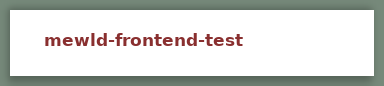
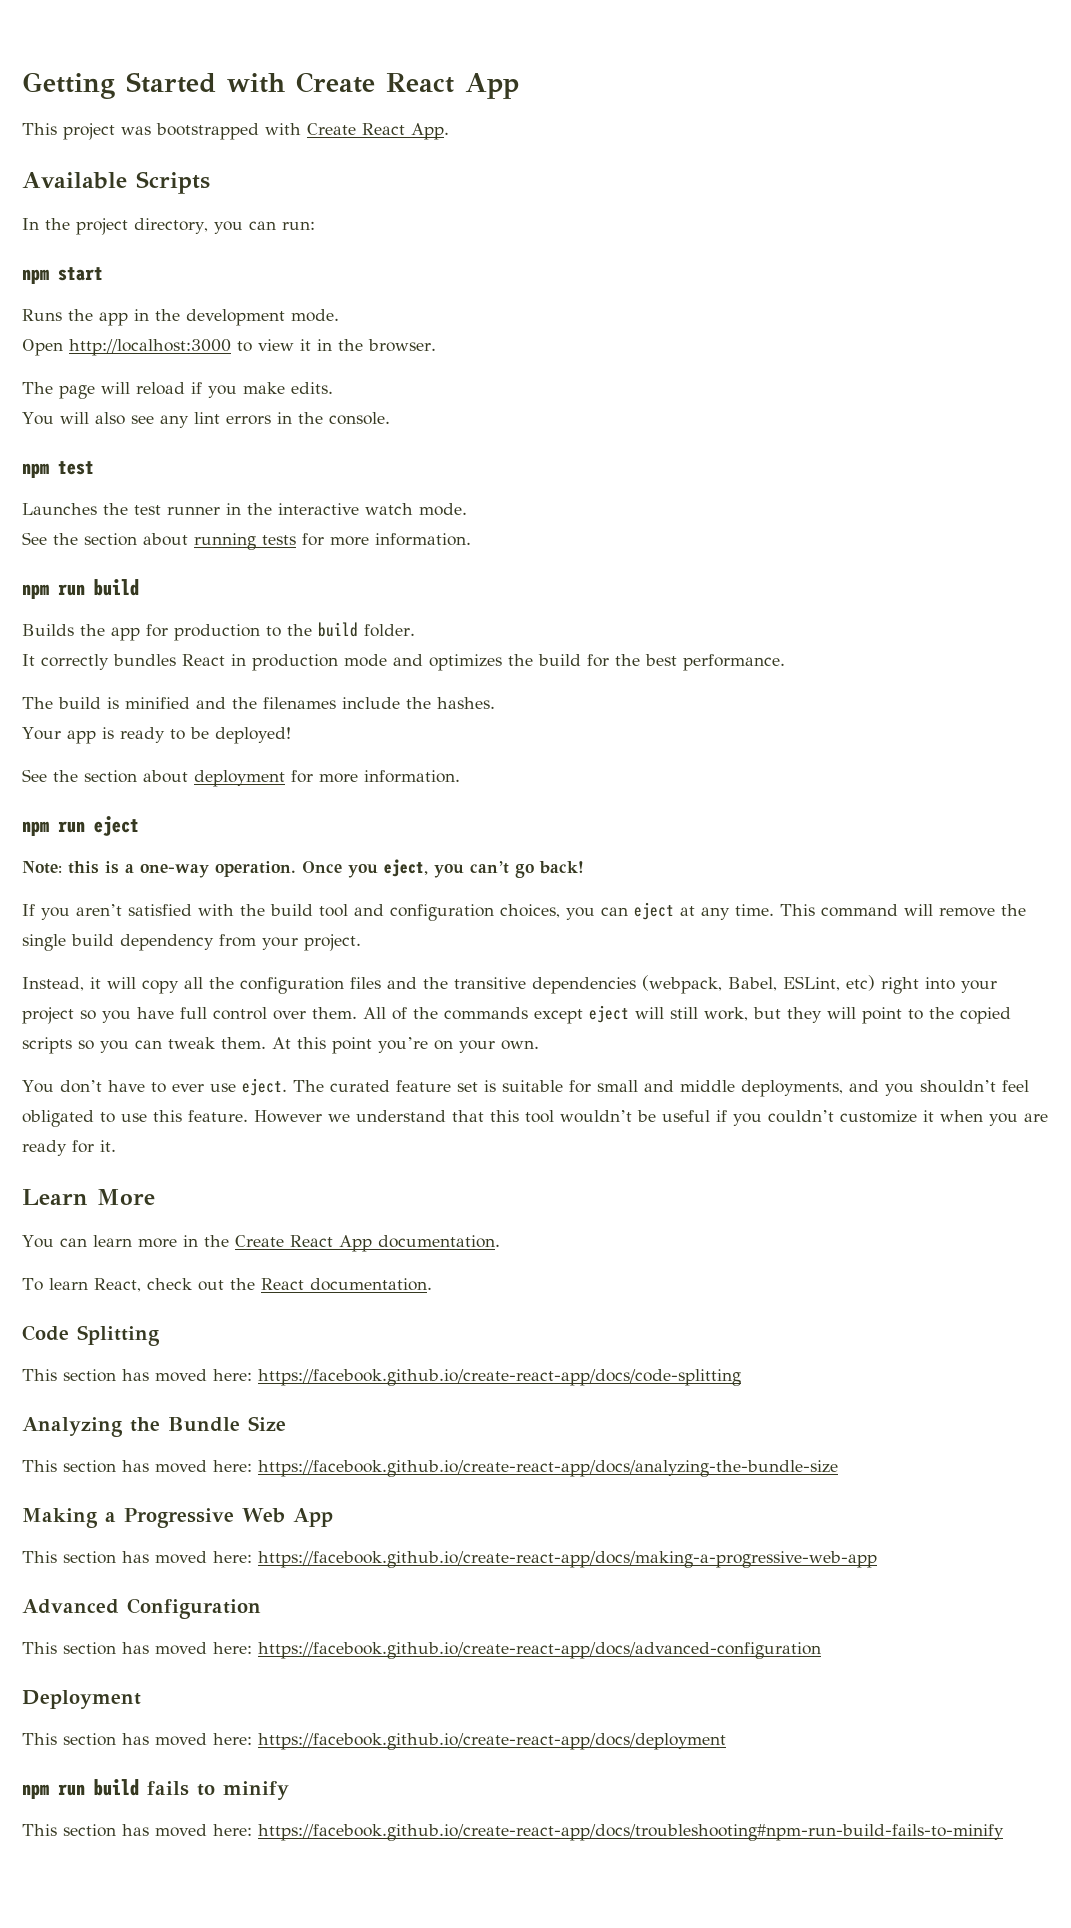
[44,33,243,46] mewld-frontend-test -> [22,72,519,99] [22,123,449,140] [22,171,210,194] [22,218,315,235] [22,267,103,284] [22,309,339,326] [22,339,436,356] [22,382,333,399] [22,412,390,428] [22,461,94,478] [22,503,467,516] [22,532,471,550] [22,579,139,599] [22,622,415,641] [22,654,785,671] [22,697,495,709] [22,727,291,744] [22,769,460,787] [22,816,139,836] [22,859,584,878] [22,902,1026,921] [22,934,361,951] [22,975,997,994] [22,1005,1011,1024] [22,1037,539,1054] [22,1078,1029,1097] [22,1110,1048,1127] [22,1140,116,1156] [22,1189,155,1205] [22,1235,500,1252] [22,1278,432,1292] [22,1325,160,1346] [22,1369,741,1386] [22,1416,286,1437] [22,1460,838,1477] [22,1508,333,1528] [22,1551,877,1568] [22,1598,261,1619] [22,1642,821,1659] [22,1690,141,1709] [22,1733,726,1750] [22,1779,289,1800] [22,1824,1004,1841] Getting Started with Create React App // This project was bootstrapped with Create React App. // Available Scripts // In the project directory, you can run: // npm start // Runs the app in the development mode. // Open http://localhost:3000 to view it in the browser. // The page will reload if you make edits. // You will also see any lint errors in the console. // npm test // Launches the test runner in the interactive watch mode. // See the section about running tests for more information. // npm run build // Builds the app for production to the build folder. // It correctly bundles React in production mode and optimizes the build for the best performance. // The build is minified and the filenames include the hashes. // Your app is ready to be deployed! // See the section about deployment for more information. // npm run eject // Note: this is a one-way operation. Once you eject, you can’t go back! // If you aren’t satisfied with the build tool and configuration choices, you can eject at any time. This command will remove the single build dependency from your project. // Instead, it will copy all the configuration files and the transitive dependencies (webpack, Babel, ESLint, etc) right into your project so you have full control over them. All of the commands except eject will still work, but they will point to the copied scripts so you can tweak them. At this point you’re on your own. // You don’t have to ever use eject. The curated feature set is suitable for small and middle deployments, and you shouldn’t feel obligated to use this feature. However we understand that this tool wouldn’t be useful if you couldn’t customize it when you are ready for it. // Learn More // You can learn more in the Create React App documentation. // To learn React, check out the React documentation. // Code Splitting // This section has moved here: https://facebook.github.io/create-react-app/docs/code-splitting // Analyzing the Bundle Size // This section has moved here: https://facebook.github.io/create-react-app/docs/analyzing-the-bundle-size // Making a Progressive Web App // This section has moved here: https://facebook.github.io/create-react-app/docs/making-a-progressive-web-app // Advanced Configuration // This section has moved here: https://facebook.github.io/create-react-app/docs/advanced-configuration // Deployment // This section has moved here: https://facebook.github.io/create-react-app/docs/deployment // npm run build fails to minify // This section has moved here: https://facebook.github.io/create-react-app/docs/troubleshooting#npm-run-build-fails-to-minify

